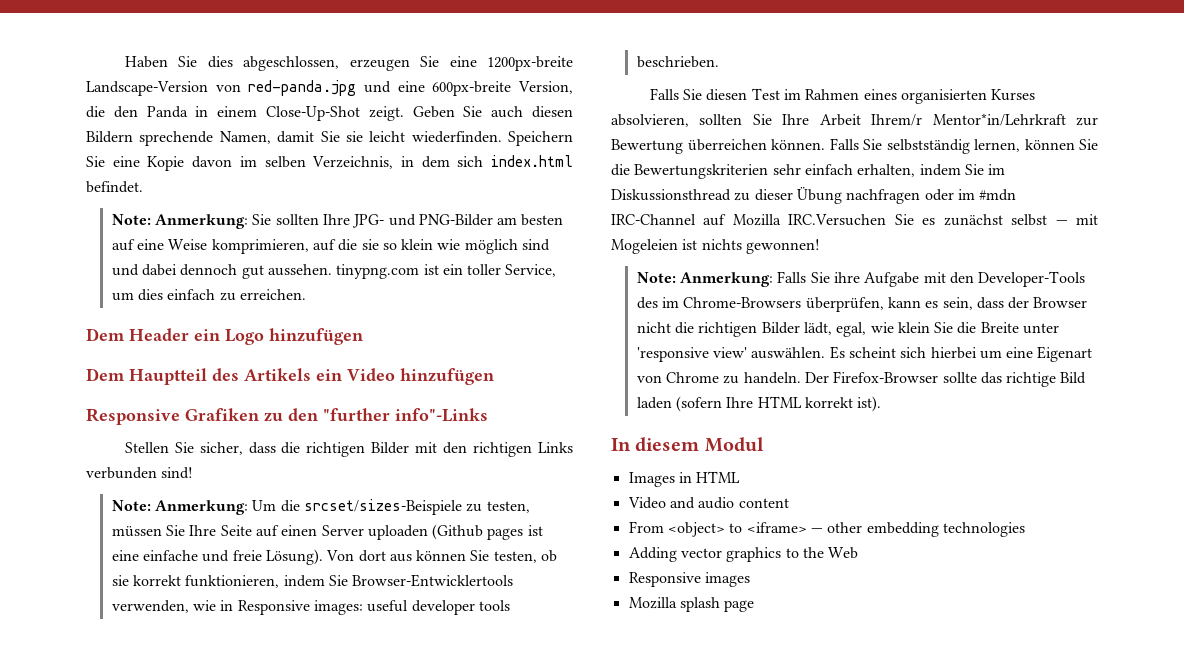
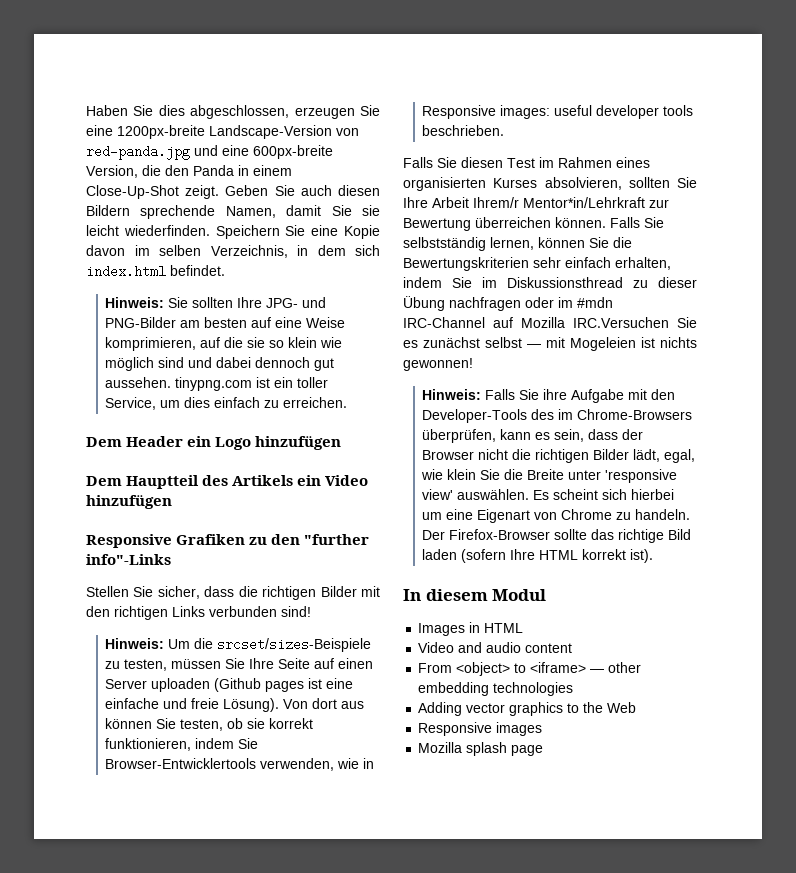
[111,214,248,229] Note: Anmerkung: -> [105,297,165,308] Hinweis:
[111,500,248,515] Note: Anmerkung: -> [105,638,165,649] Hinweis:
[636,272,773,287] Note: Anmerkung: -> [422,389,482,400] Hinweis:

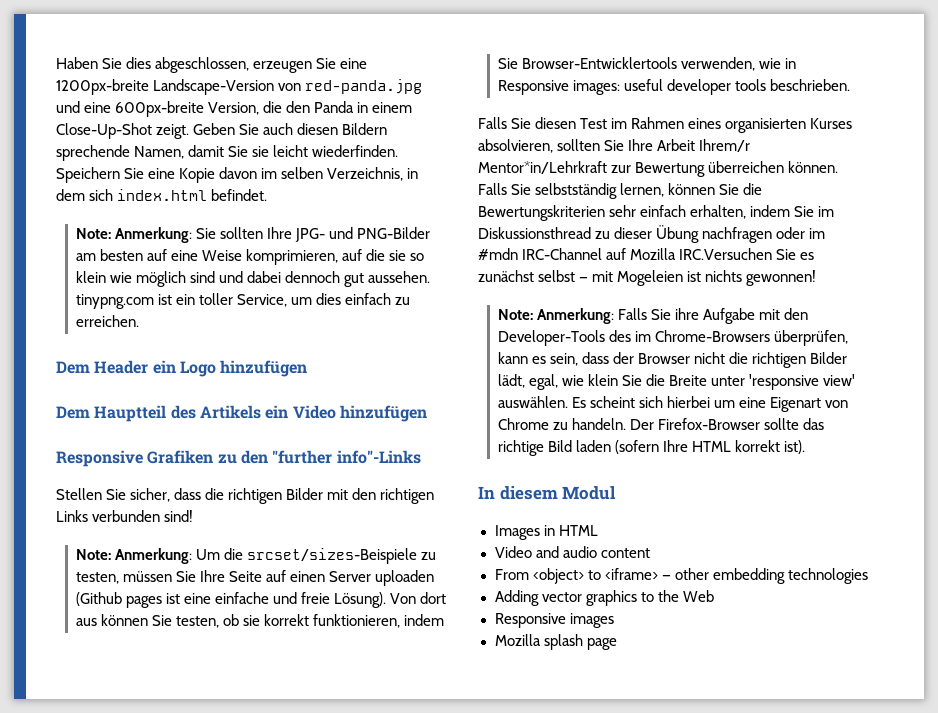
[105,297,165,308] Hinweis: -> [75,227,192,243] Note: Anmerkung:
[105,638,165,649] Hinweis: -> [75,548,192,564] Note: Anmerkung:
[422,389,482,400] Hinweis: -> [497,308,614,324] Note: Anmerkung:

